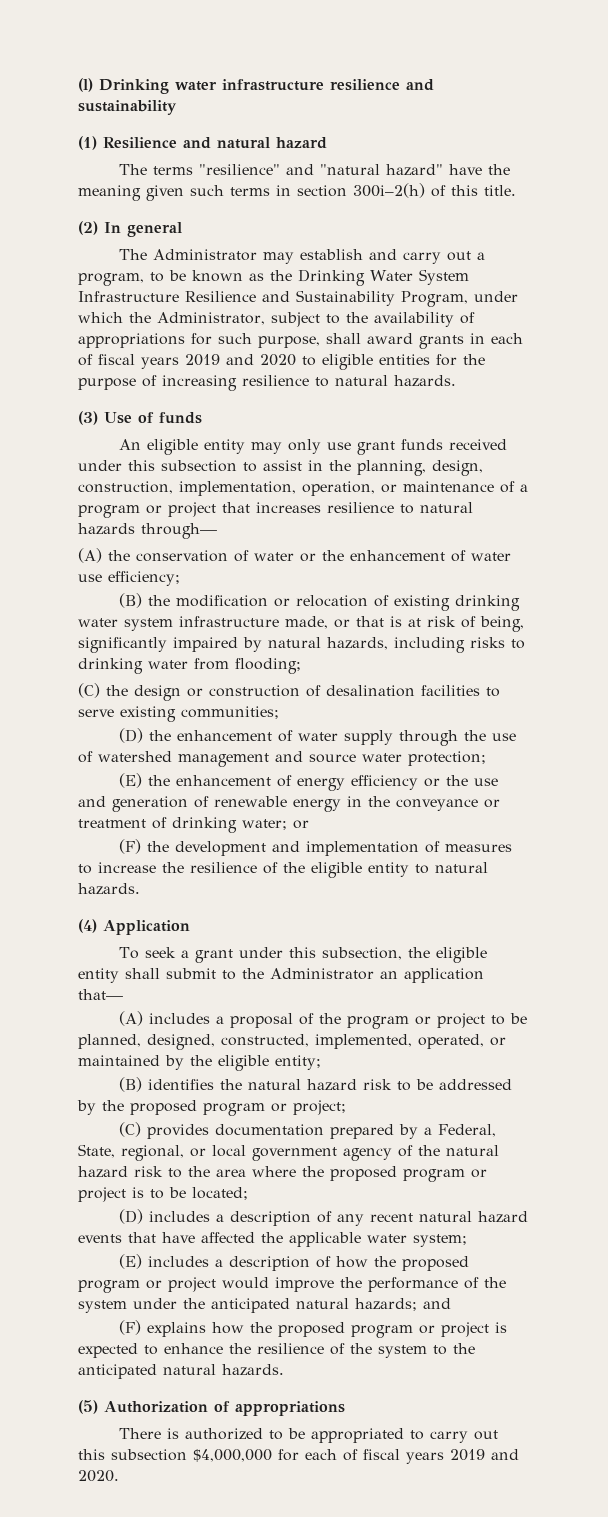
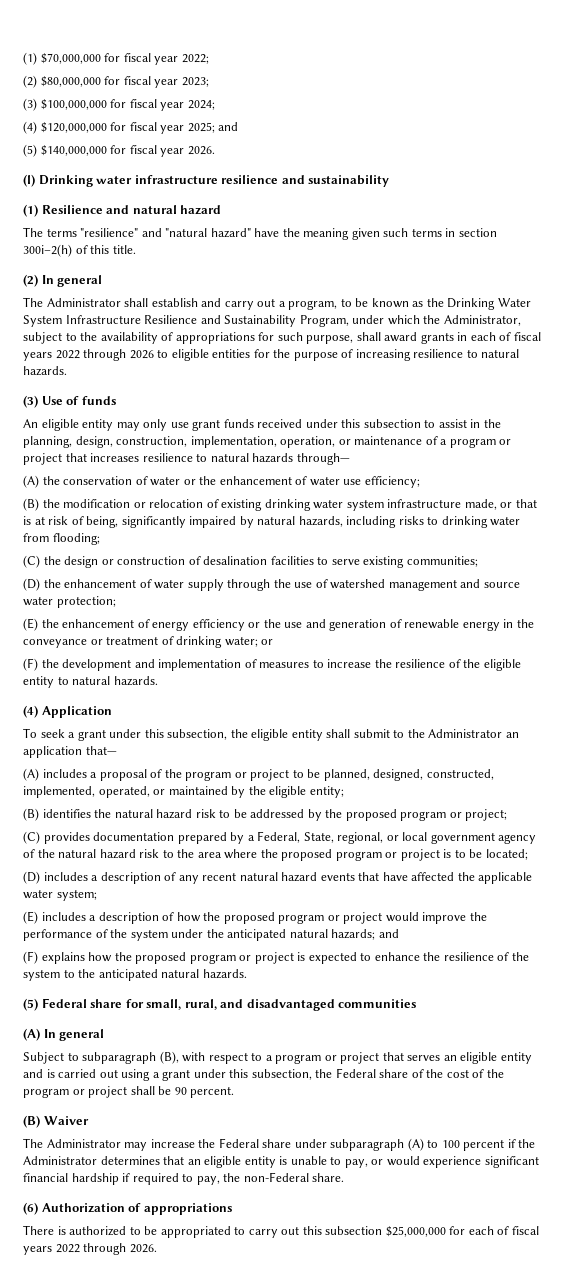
[78,78,93,92] (l) -> [23,52,209,65] [23,75,209,88] [23,98,215,111] [23,121,239,134] [23,144,215,157] [23,174,35,187] (1) $70,000,000 for fiscal year 2022; // (2) $80,000,000 for fiscal year 2023; // (3) $100,000,000 for fiscal year 2024; // (4) $120,000,000 for fiscal year 2025; and // (5) $140,000,000 for fiscal year 2026. // (l)
[263,252,295,264] may -> [124,298,149,307] shall
[185,354,296,366] 2019 and 2020 -> [55,349,154,361] 2022 through 2026
(98, 1407) none -> [41,998,417,1011] [23,1028,105,1041] [23,1051,532,1064] [23,1068,504,1081] [23,1086,235,1098] [23,1115,89,1128] [23,1138,536,1151] [23,1156,539,1168] [23,1172,345,1185] [23,1202,38,1215] Federal share for small, rural, and disadvantaged communities // (A) In general // Subject to subparagraph (B), with respect to a program or project that serves an eligible entity and is carried out using a grant under this subsection, the Federal share of the cost of the program or project shall be 90 percent. // (B) Waiver // The Administrator may increase the Federal share under subparagraph (A) to 100 percent if the Administrator determines that an eligible entity is unable to pay, or would experience significant financial hardship if required to pay, the non-Federal share. // (6)
[193,1449,272,1462] $4,000,000 -> [385,1226,446,1237] $25,000,000
[450,1449,519,1461] [78,1470,119,1482] 2019 and 2020. -> [55,1243,157,1255] 2022 through 2026.

